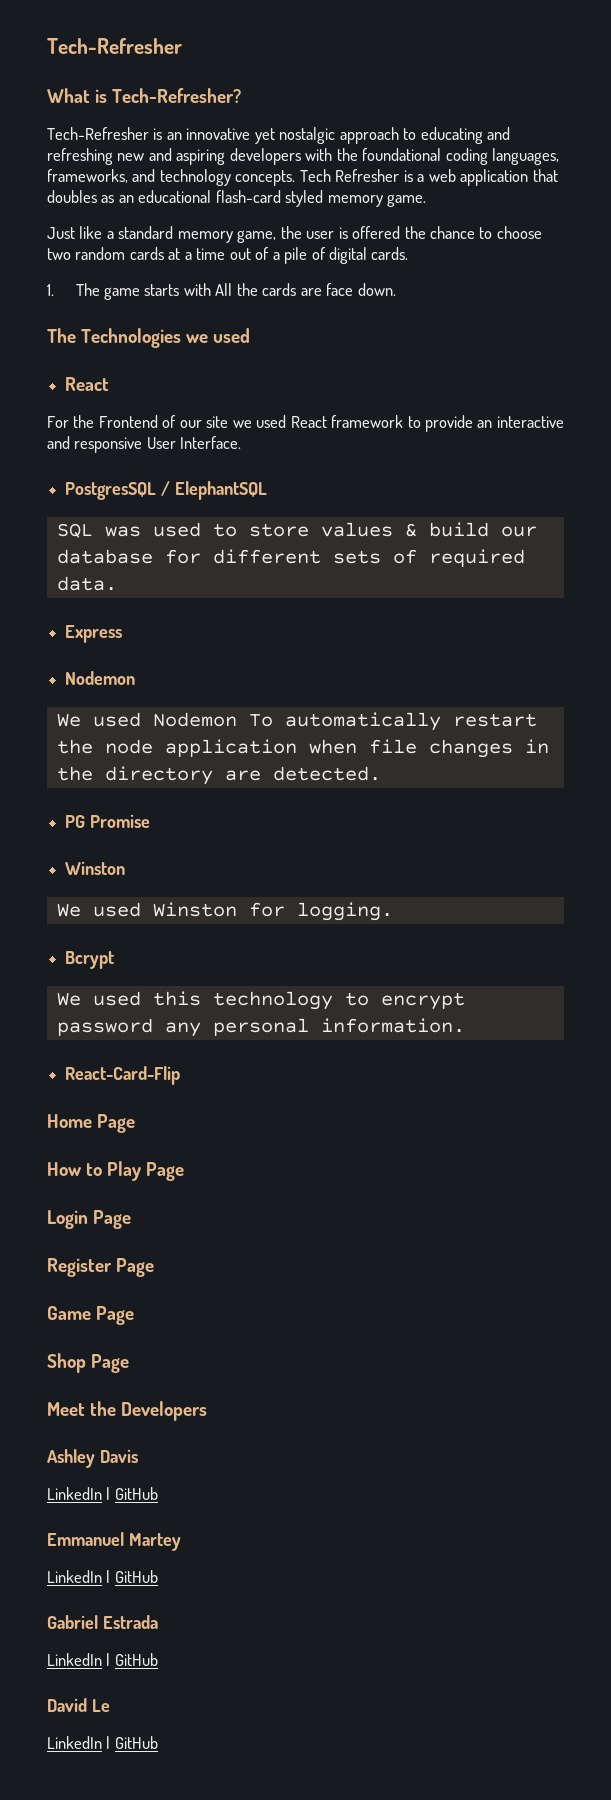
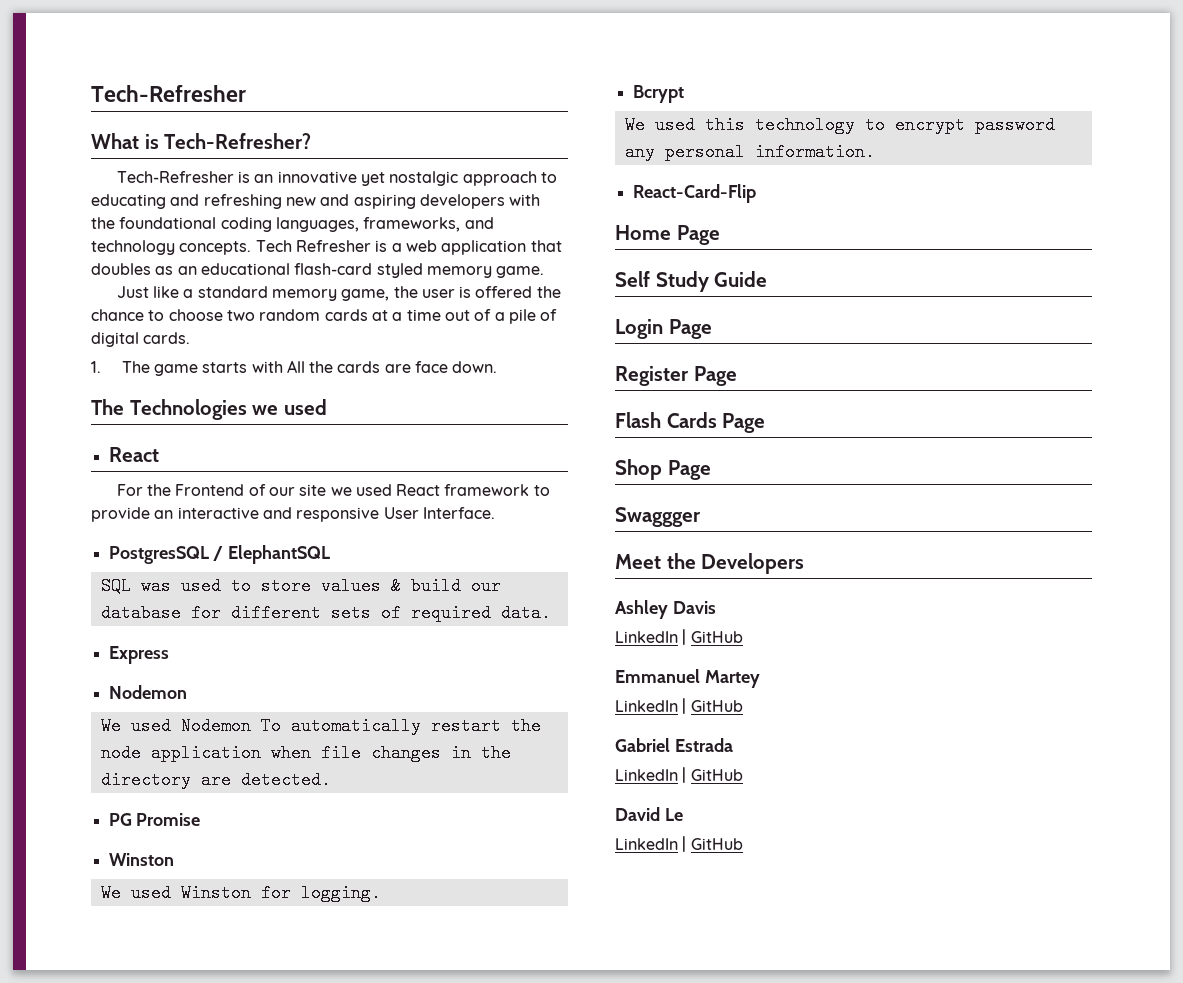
[47,1161,185,1181] How to Play Page -> [615,271,768,292] Self Study Guide
[47,1306,91,1320] Game -> [615,412,717,428] Flash Cards
(130, 1363) none -> [615,507,701,527] // Swaggger

